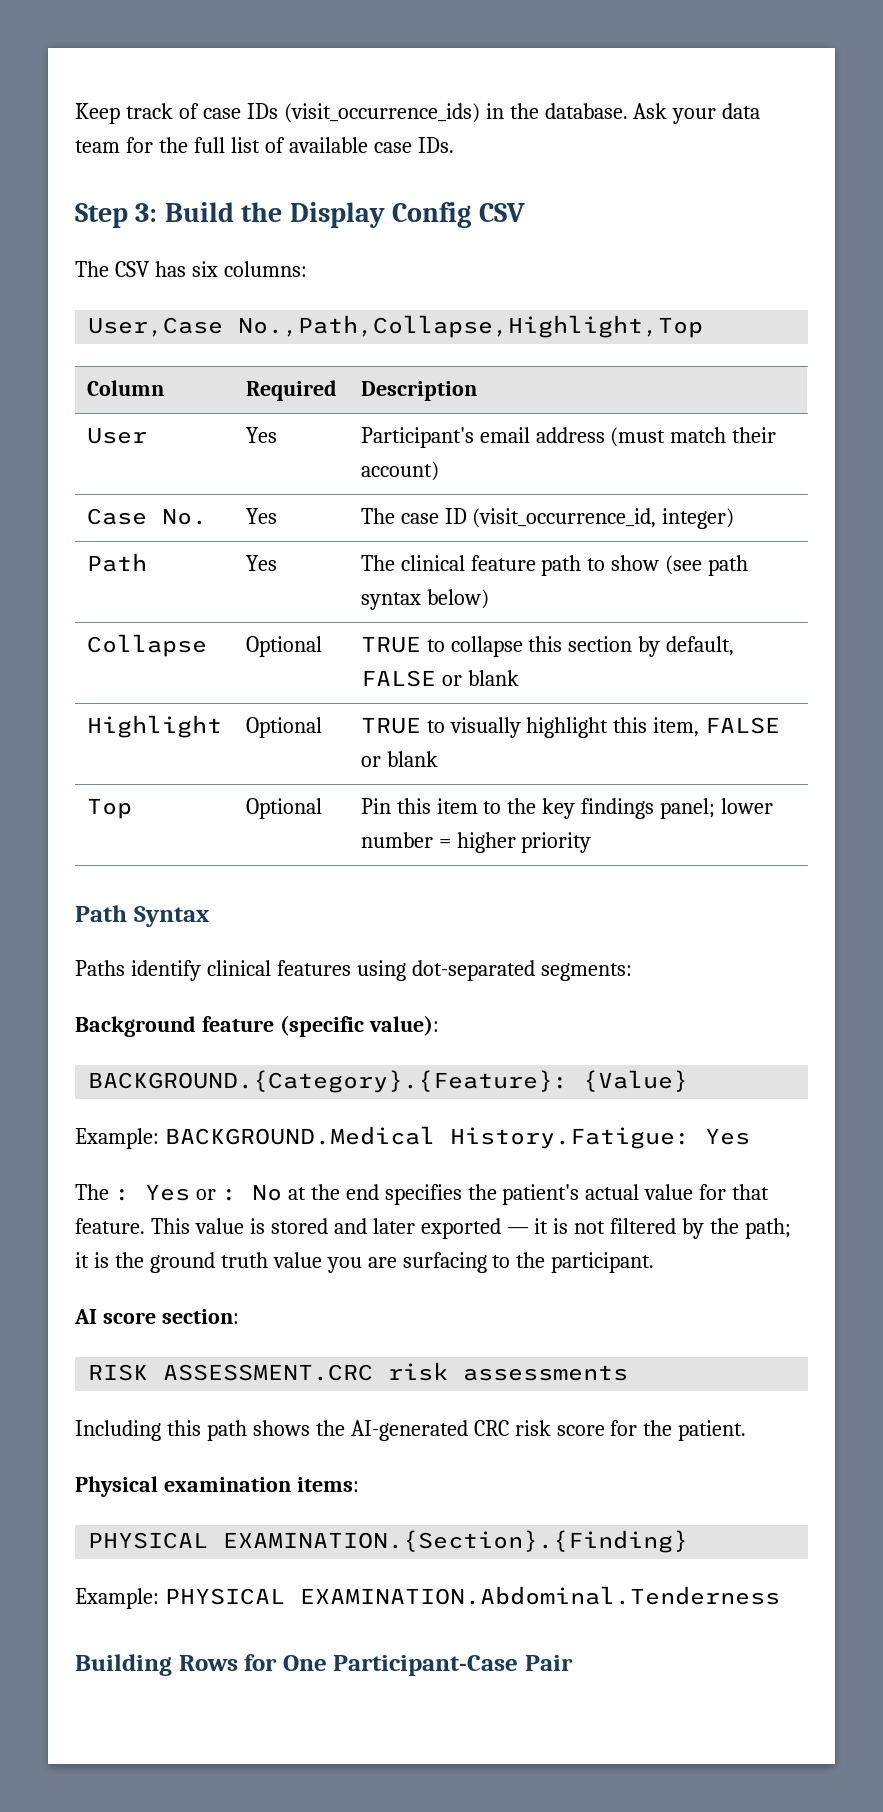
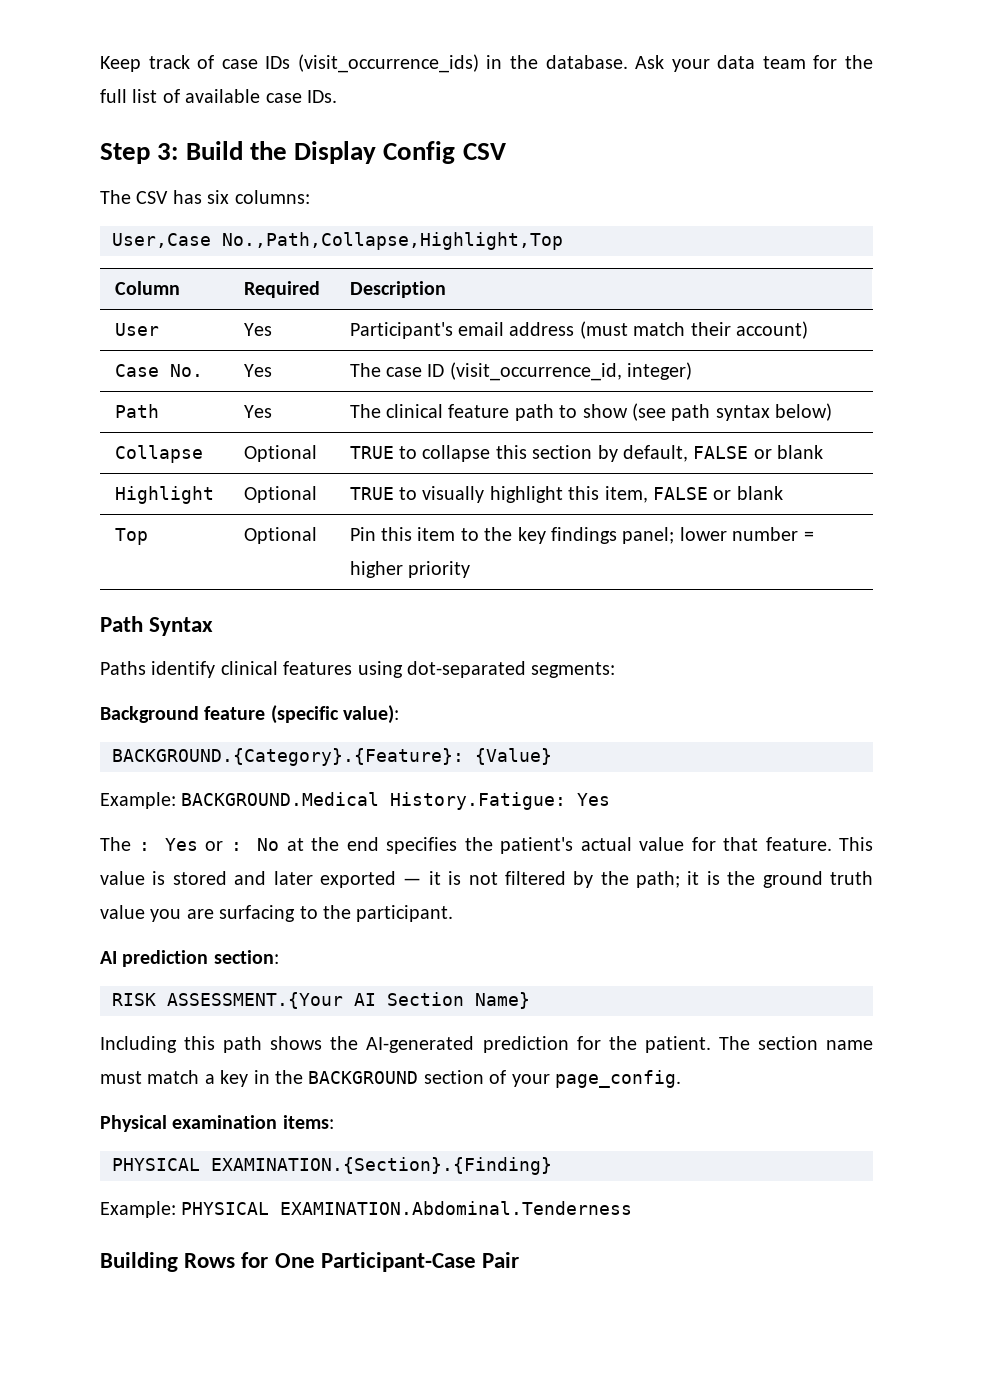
[102,1312,156,1324] score -> [122,950,209,967] prediction
[163,1362,629,1381] ASSESSMENT.CRC risk assessments -> [167,992,530,1009] ASSESSMENT.{Your AI Section Name}
[473,1420,605,1436] CRC risk score -> [482,1036,569,1053] prediction
(747, 1430) none -> [718,1036,874,1050] [100,1070,681,1088] The section name must match a key in the BACKGROUND section of your page_config.

